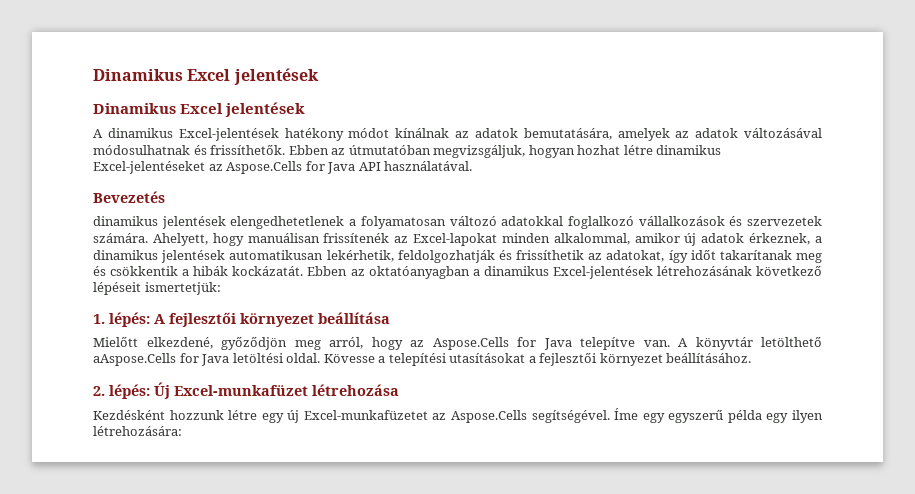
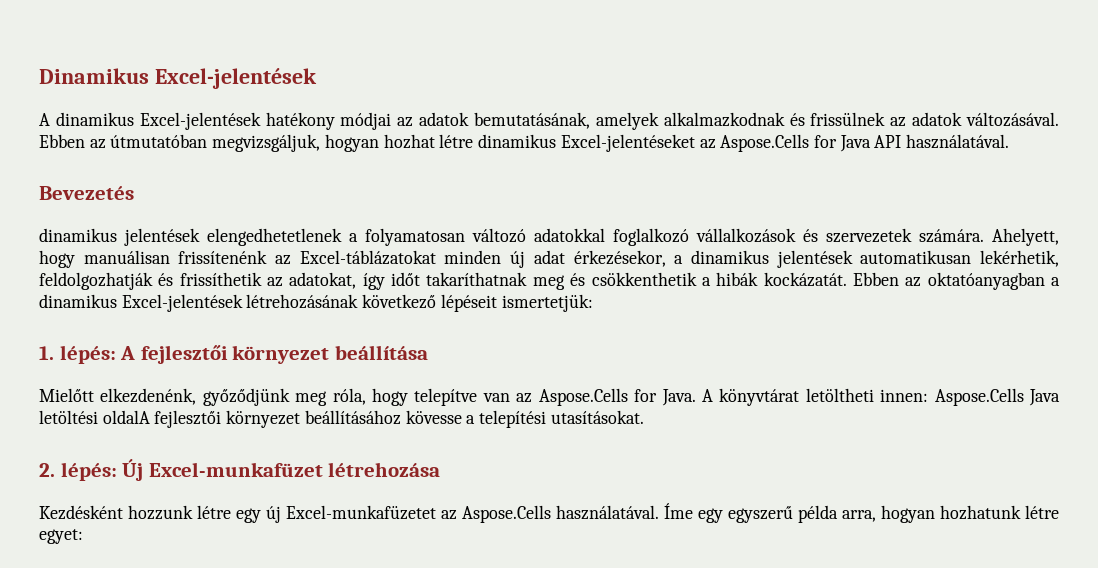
[93,68,319,85] [93,102,306,117] Dinamikus Excel jelentések // Dinamikus Excel jelentések -> [39,68,317,89] Dinamikus Excel-jelentések
[348,128,823,141] [93,144,286,155] módot kínálnak az adatok bemutatására, amelyek az adatok változásával módosulhatnak és frissíthetők. -> [340,112,1059,130] módjai az adatok bemutatásának, amelyek alkalmazkodnak és frissülnek az adatok változásával.
[323,233,811,246] frissítenék az Excel-lapokat minden alkalommal, amikor új adatok érkeznek, -> [178,250,666,268] frissítenénk az Excel-táblázatokat minden új adat érkezésekor,
[719,250,792,260] takarítanak -> [426,272,528,286] takaríthatnak
[110,266,179,276] csökkentik -> [591,272,697,286] csökkenthetik
[146,336,822,350] [93,352,752,366] elkezdené, győződjön meg arról, hogy az Aspose.Cells for Java telepítve van. A könyvtár letölthető aAspose.Cells for Java letöltési oldal. Kövesse a telepítési utasításokat a fejlesztői környezet beállításához. -> [100,388,1060,406] [39,410,644,428] elkezdenénk, győződjünk meg róla, hogy telepítve van az Aspose.Cells for Java. A könyvtárat letöltheti innen: Aspose.Cells Java letöltési oldalA fejlesztői környezet beállításához kövesse a telepítési utasításokat.
[531,410,610,423] segítségével. -> [556,505,659,520] használatával.
[766,410,823,423] [93,426,182,436] egy ilyen létrehozására: -> [842,505,1059,523] [39,529,83,544] arra, hogyan hozhatunk létre egyet:

